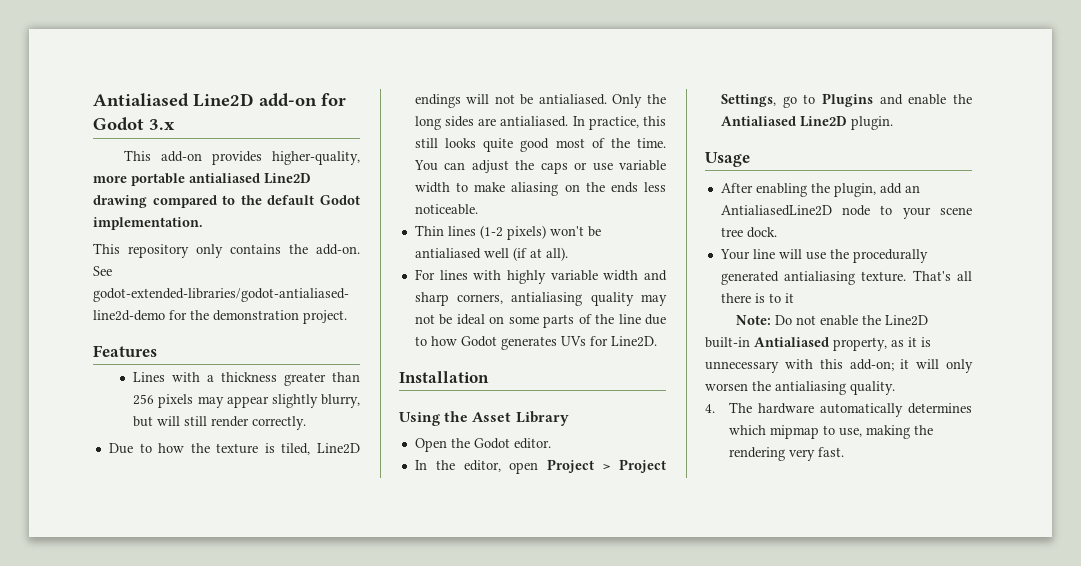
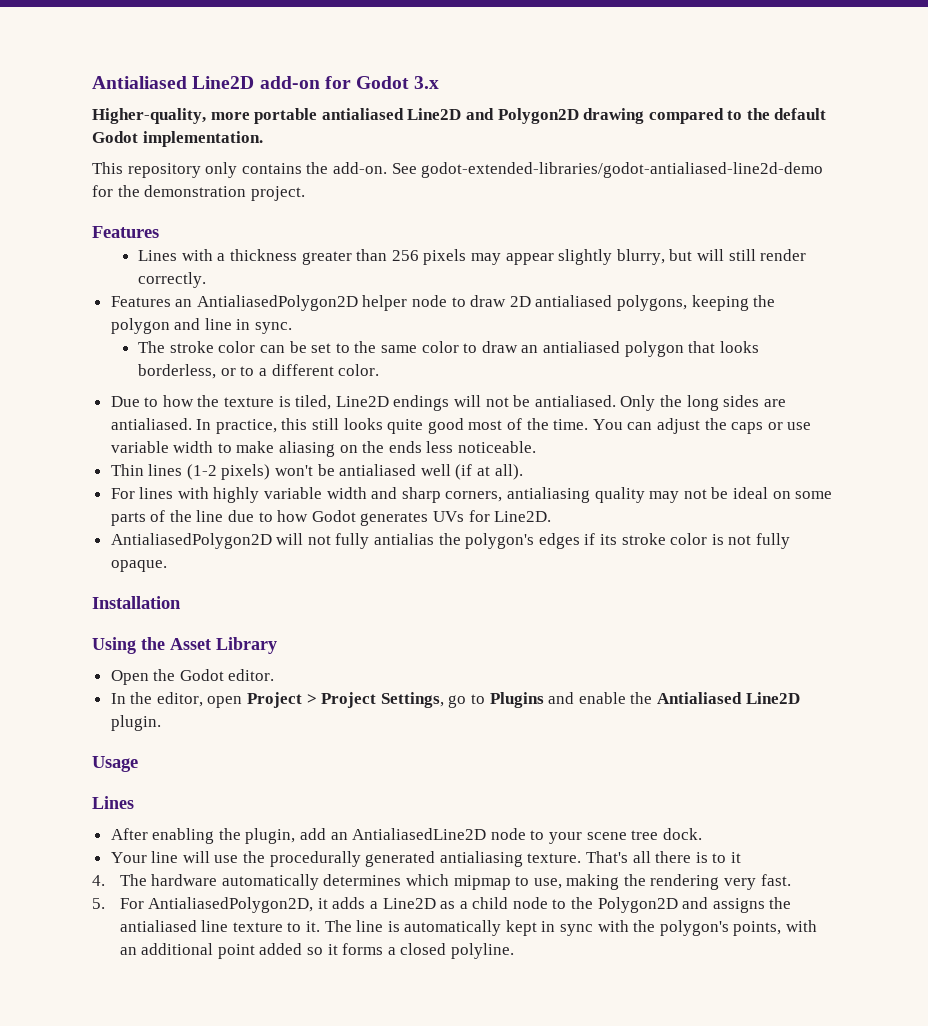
[123,150,360,165] This add-on provides higher-quality, -> [92,108,206,124] Higher-quality,
(311, 178) none -> [465,108,579,124] and Polygon2D
(307, 423) none -> [110,295,776,311] [110,318,293,334] [138,341,759,357] [138,364,380,379] // Features an AntialiasedPolygon2D helper node to draw 2D antialiased polygons, keeping the polygon and line in sync. // The stroke color can be set to the same color to draw an antialiased polygon that looks borderless, or to a different color.
(657, 341) none -> [110,533,790,549] [110,560,167,572] // AntialiasedPolygon2D will not fully antialias the polygon's edges if its stroke color is not fully opaque.
(750, 159) none -> [92,796,134,809] // Lines
[735,315,928,326] [705,337,931,351] [705,359,973,373] [705,381,895,395] // Note: Do not enable the Line2D built-in Antialiased property, as it is unnecessary with this add-on; it will only worsen the antialiasing quality. -> (741, 857) none
(845, 452) none -> [92,897,792,913] [119,920,817,936] [119,943,514,959] // 5. For AntialiasedPolygon2D, it adds a Line2D as a child node to the Polygon2D and assigns the antialiased line texture to it. The line is automatically kept in sync with the polygon's points, with an additional point added so it forms a closed polyline.

